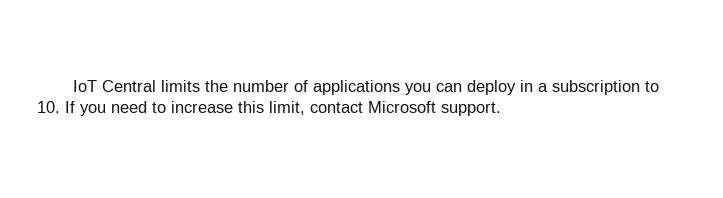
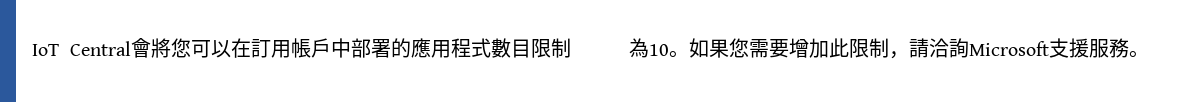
[160,80,659,95] [37,101,501,116] limits the number of applications you can deploy in a subscription to 10. If you need to increase this limit, contact Microsoft support. -> [131,38,1149,59] 會將您可以在訂用帳戶中部署的應用程式數目限制為10。如果您需要增加此限制，請洽詢Microsoft支援服務。

